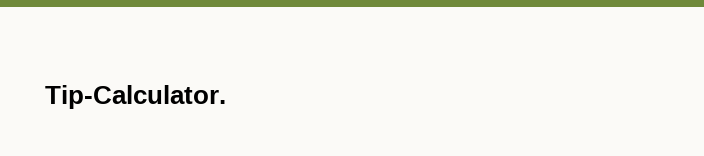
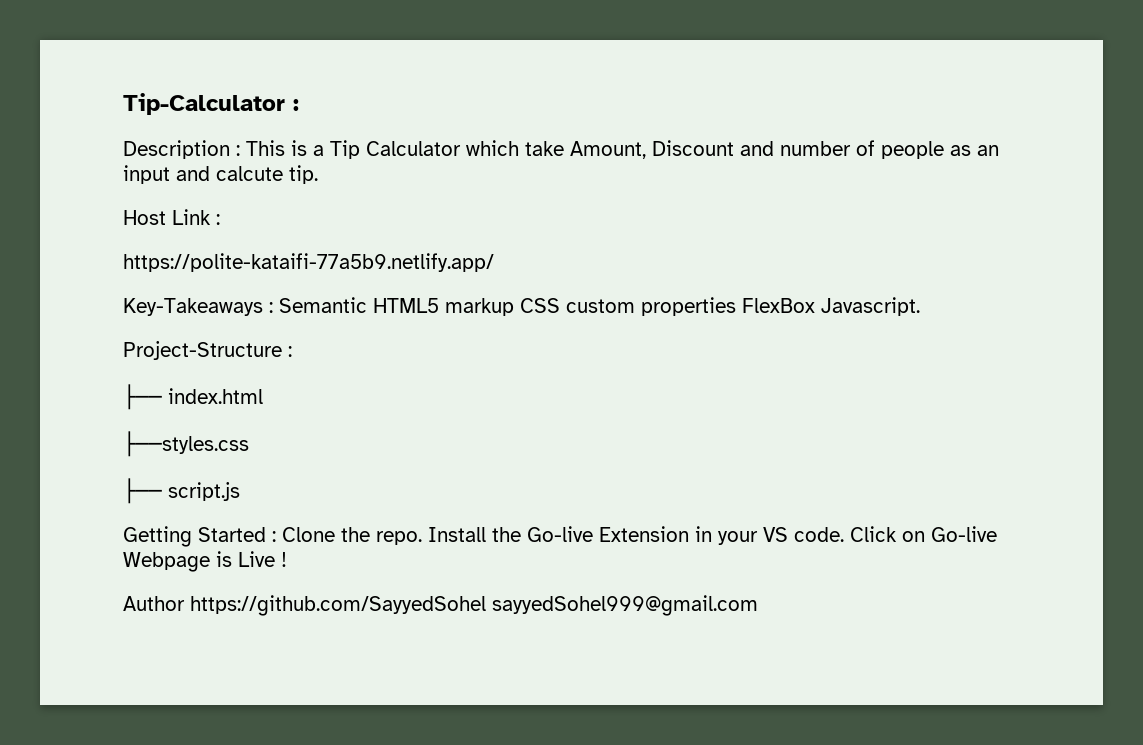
[45,85,226,109] Tip-Calculator. -> [123,93,299,115] [123,140,999,159] [123,165,318,184] [123,209,220,225] [123,253,494,272] [123,297,920,316] [123,341,292,360] [123,384,263,410] [123,431,249,457] [123,478,240,504] [123,526,997,547] [123,551,287,572] [123,595,758,616] Tip-Calculator : // Description : This is a Tip Calculator which take Amount, Discount and number of people as an input and calcute tip. // Host Link : // https://polite-kataifi-77a5b9.netlify.app/ // Key-Takeaways : Semantic HTML5 markup CSS custom properties FlexBox Javascript. // Project-Structure : // ├── index.html // ├──styles.css // ├── script.js // Getting Started : Clone the repo. Install the Go-live Extension in your VS code. Click on Go-live Webpage is Live ! // Author https://github.com/SayyedSohel sayyedSohel999@gmail.com

